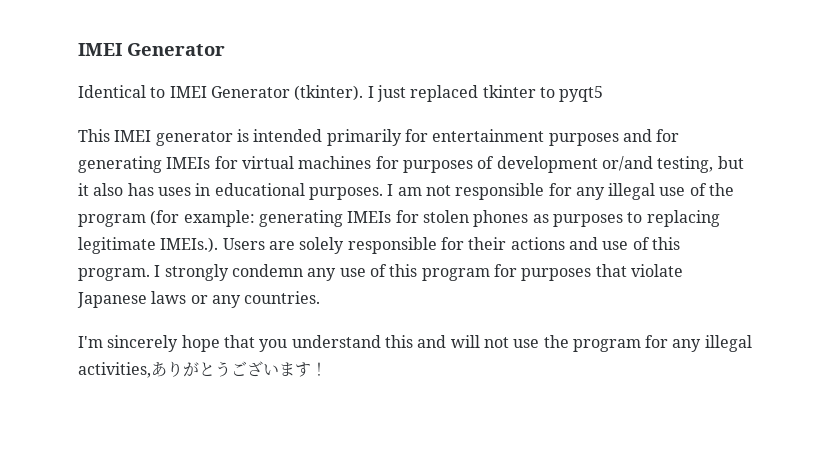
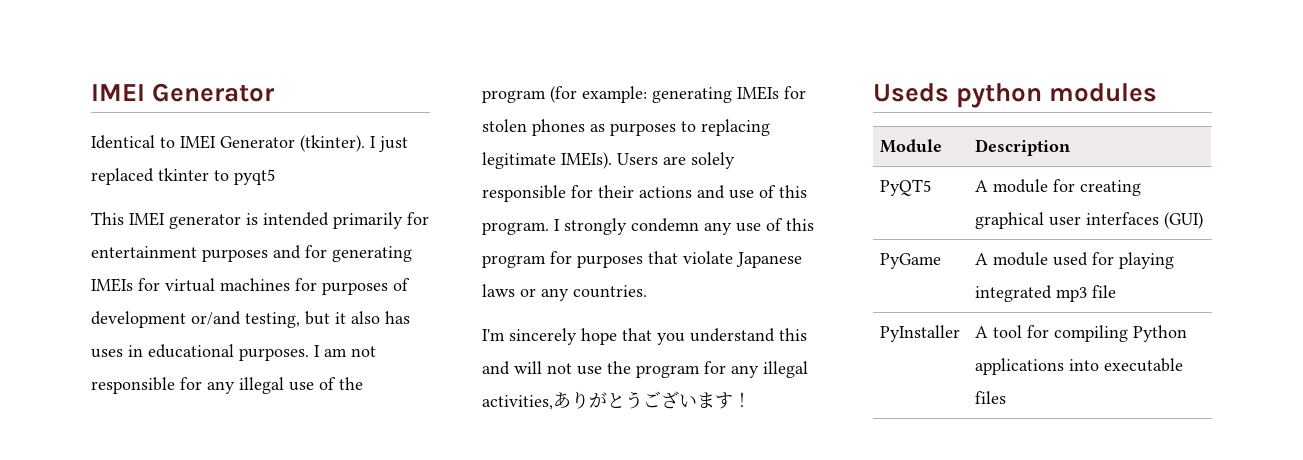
[160,237,219,253] IMEIs.). -> [561,152,612,169] IMEIs).
(327, 369) none -> [873,83,1158,108] [880,139,943,153] [975,139,1071,156] [880,179,932,196] [975,179,1142,196] [975,212,1204,229] [880,253,942,269] [975,252,1175,269] [975,285,1117,302] [880,325,961,342] [975,325,1188,342] [975,358,1184,375] [975,391,1007,404] // Useds python modules // Module | Description // PyQT5 | A module for creating graphical user interfaces (GUI) // PyGame | A module used for playing integrated mp3 file // PyInstaller | A tool for compiling Python applications into executable files

